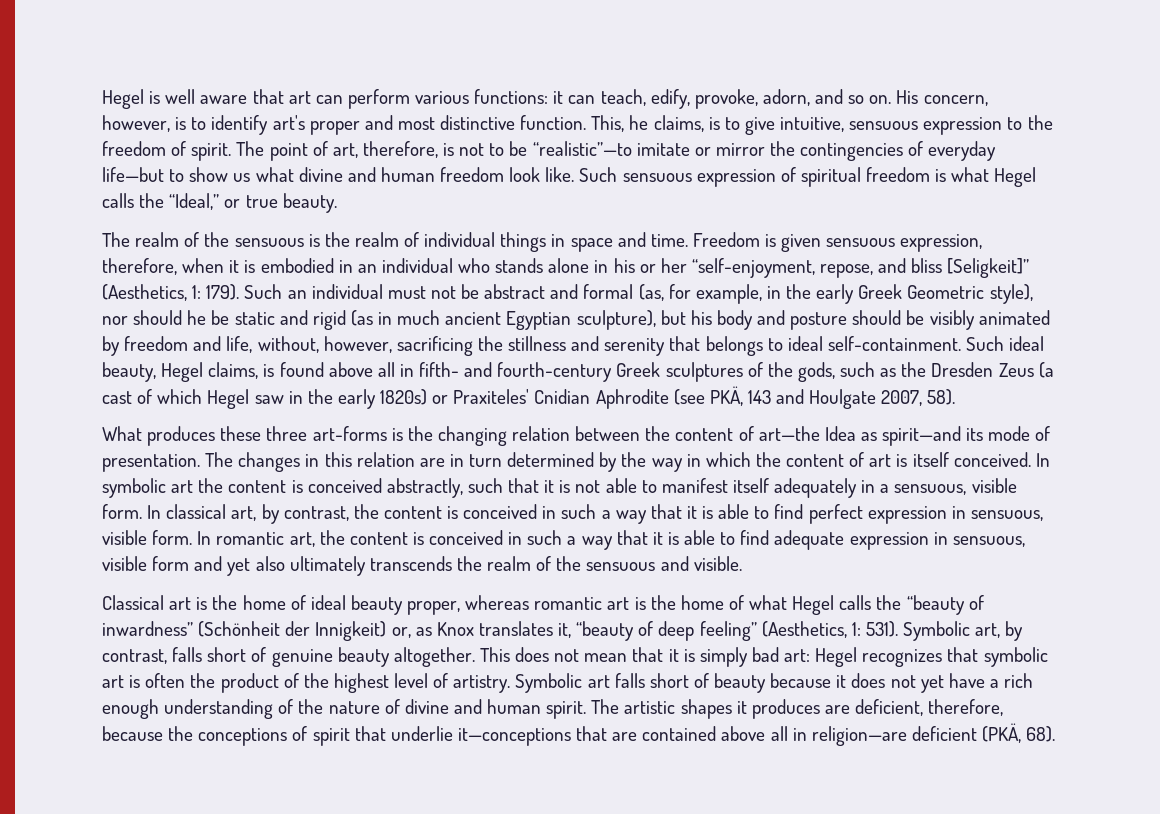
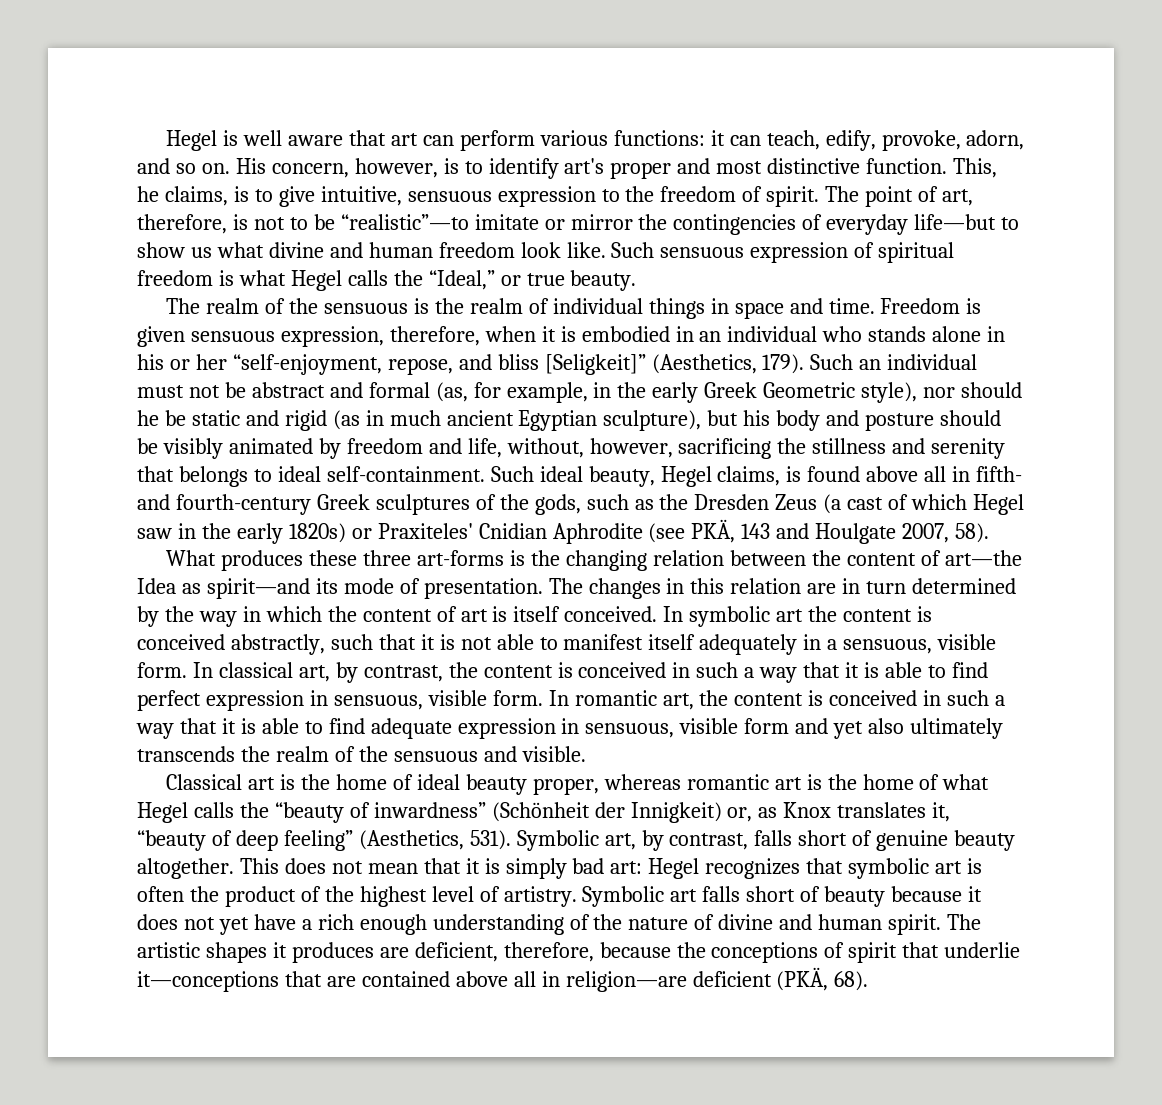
[192,285,202,299] 1: -> (757, 364) none
[851,622,861,636] 1: -> (464, 840) none

